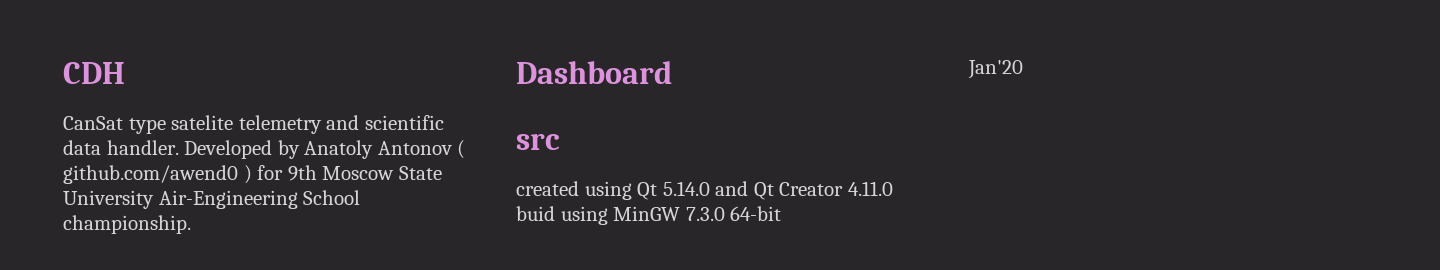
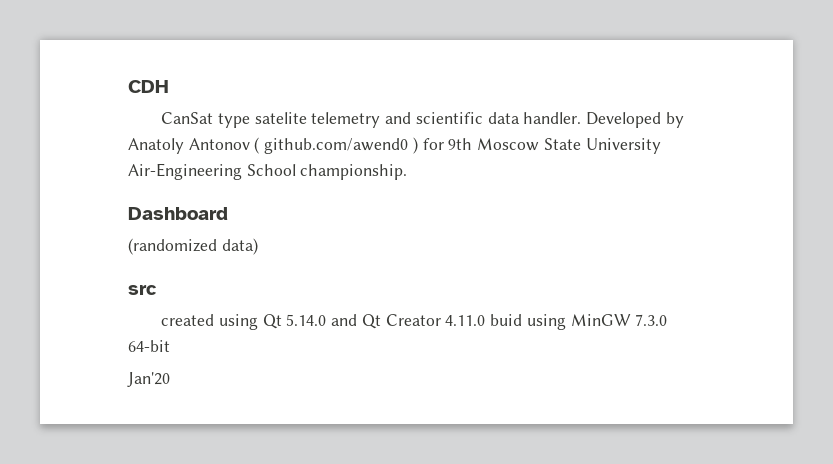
(672, 72) none -> [128,238,258,255] // (randomized data)

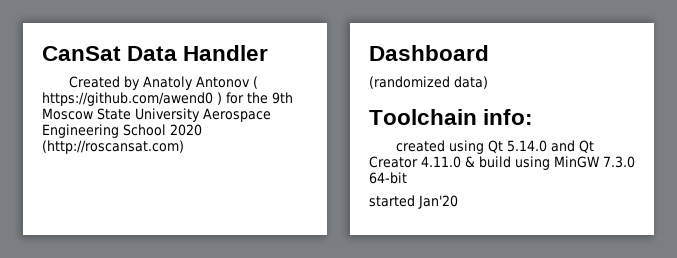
[128,80,169,93] [161,112,662,128] CDH // CanSat type satelite telemetry and scientific data handler. Developed -> [42,45,269,61] [69,76,121,88] CanSat Data Handler // Created
[264,138,409,154] github.com/awend0 -> [42,92,213,106] https://github.com/awend0
(444, 144) none -> [247,92,268,104] the
[128,163,408,180] Air-Engineering School championship. -> [203,108,271,122] [42,124,202,138] [42,140,184,154] Aerospace Engineering School 2020 (http://roscansat.com)
[128,285,157,295] src -> [369,109,534,125] Toolchain info:
[490,314,523,326] buid -> [465,156,511,168] & build
(170, 346) none -> [369,195,415,207] started

